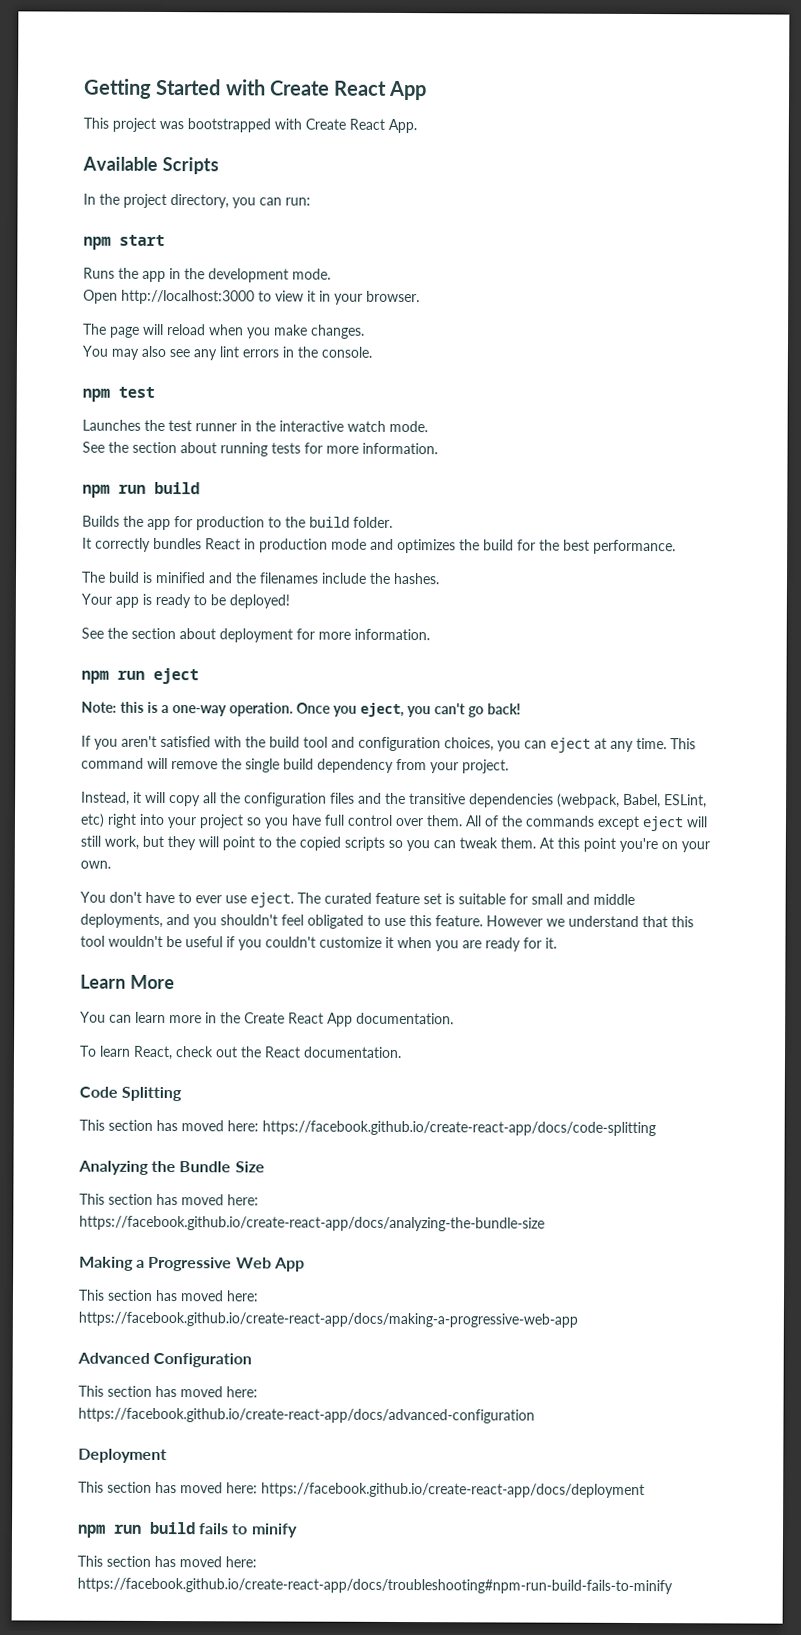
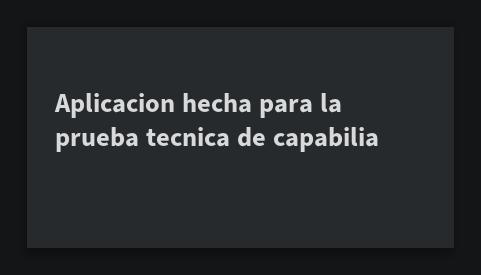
[84,78,428,101] [83,117,417,134] [82,156,219,175] [83,193,311,209] [83,234,165,250] [83,267,331,283] [83,289,420,305] [83,323,365,339] [82,345,372,361] [82,386,155,402] [82,419,428,433] [82,441,438,457] [82,481,200,498] [82,515,393,531] [82,537,676,555] [81,571,440,585] [81,593,290,609] [81,627,430,643] [81,667,199,685] [81,701,521,718] [81,735,696,753] [81,757,509,774] [81,791,707,809] [80,813,708,832] [80,835,710,853] [80,860,111,869] [80,891,635,908] [80,913,694,929] [80,935,557,952] [80,974,175,990] [80,1011,454,1027] [79,1045,402,1061] [79,1086,183,1102] [79,1119,656,1137] [78,1160,265,1175] [79,1193,259,1206] [79,1215,545,1232] [79,1256,305,1272] [78,1289,259,1302] [78,1311,578,1328] [77,1352,253,1368] [78,1385,258,1398] [78,1407,535,1424] [78,1448,167,1464] [78,1481,645,1499] [77,1521,298,1538] [77,1555,257,1568] [77,1577,673,1595] Getting Started with Create React App // This project was bootstrapped with Create React App. // Available Scripts // In the project directory, you can run: // npm start // Runs the app in the development mode. // Open http://localhost:3000 to view it in your browser. // The page will reload when you make changes. // You may also see any lint errors in the console. // npm test // Launches the test runner in the interactive watch mode. // See the section about running tests for more information. // npm run build // Builds the app for production to the build folder. // It correctly bundles React in production mode and optimizes the build for the best performance. // The build is minified and the filenames include the hashes. // Your app is ready to be deployed! // See the section about deployment for more information. // npm run eject // Note: this is a one-way operation. Once you eject, you can't go back! // If you aren't satisfied with the build tool and configuration choices, you can eject at any time. This command will remove the single build dependency from your project. // Instead, it will copy all the configuration files and the transitive dependencies (webpack, Babel, ESLint, etc) right into your project so you have full control over them. All of the commands except eject will still work, but they will point to the copied scripts so you can tweak them. At this point you're on your own. // You don't have to ever use eject. The curated feature set is suitable for small and middle deployments, and you shouldn't feel obligated to use this feature. However we understand that this tool wouldn't be useful if you couldn't customize it when you are ready for it. // Learn More // You can learn more in the Create React App documentation. // To learn React, check out the React documentation. // Code Splitting // This section has moved here: https://facebook.github.io/create-react-app/docs/code-splitting // Analyzing the Bundle Size // This section has moved here: https://facebook.github.io/create-react-app/docs/analyzing-the-bundle-size // Making a Progressive Web App // This section has moved here: https://facebook.github.io/create-react-app/docs/making-a-progressive-web-app // Advanced Configuration // This section has moved here: https://facebook.github.io/create-react-app/docs/advanced-configuration // Deployment // This section has moved here: https://facebook.github.io/create-react-app/docs/deployment // npm run build fails to minify // This section has moved here: https://facebook.github.io/create-react-app/docs/troubleshooting#npm-run-build-fails-to-minify -> [54,93,343,118] [55,127,380,152] Aplicacion hecha para la prueba tecnica de capabilia

